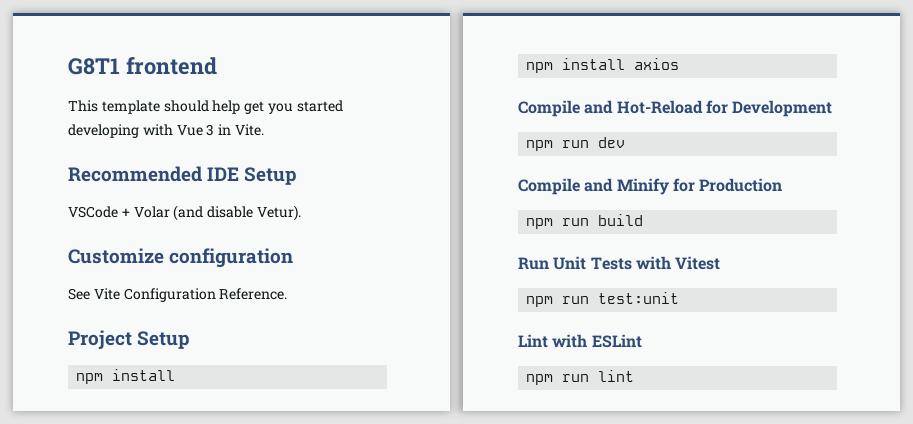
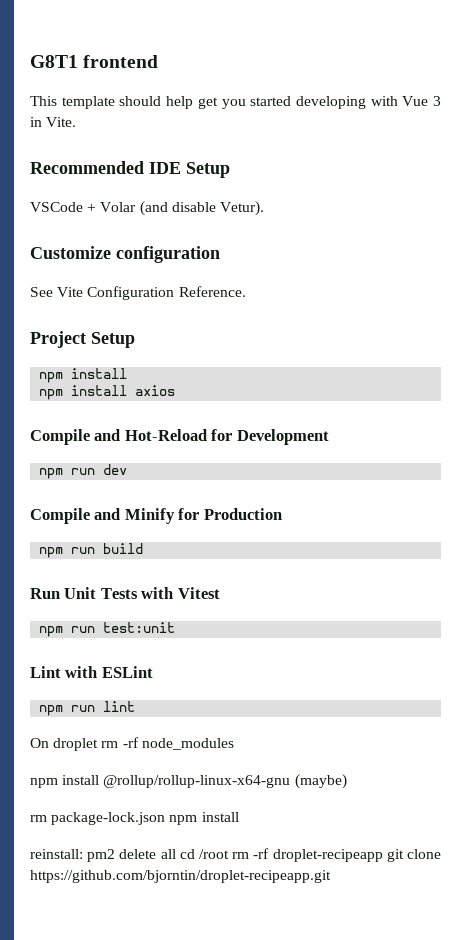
(635, 376) none -> [30,737,234,751] [30,774,347,789] [30,812,239,825] [30,848,441,862] [30,870,331,883] // On droplet rm -rf node_modules // npm install @rollup/rollup-linux-x64-gnu (maybe) // rm package-lock.json npm install // reinstall: pm2 delete all cd /root rm -rf droplet-recipeapp git clone https://github.com/bjorntin/droplet-recipeapp.git

